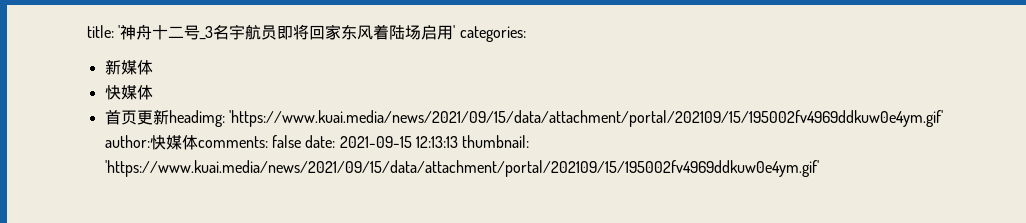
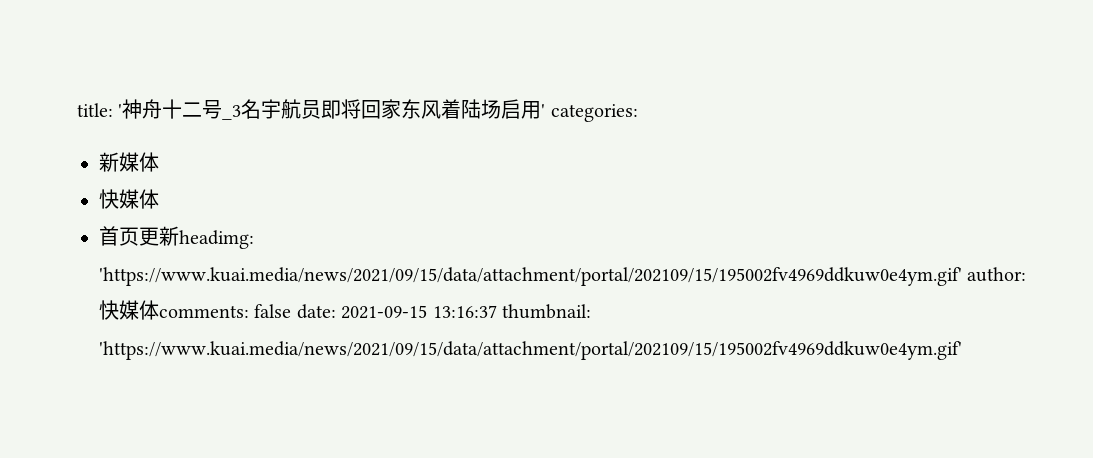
[415,136,458,148] 12:13:13 -> [432,305,497,318] 13:16:37

